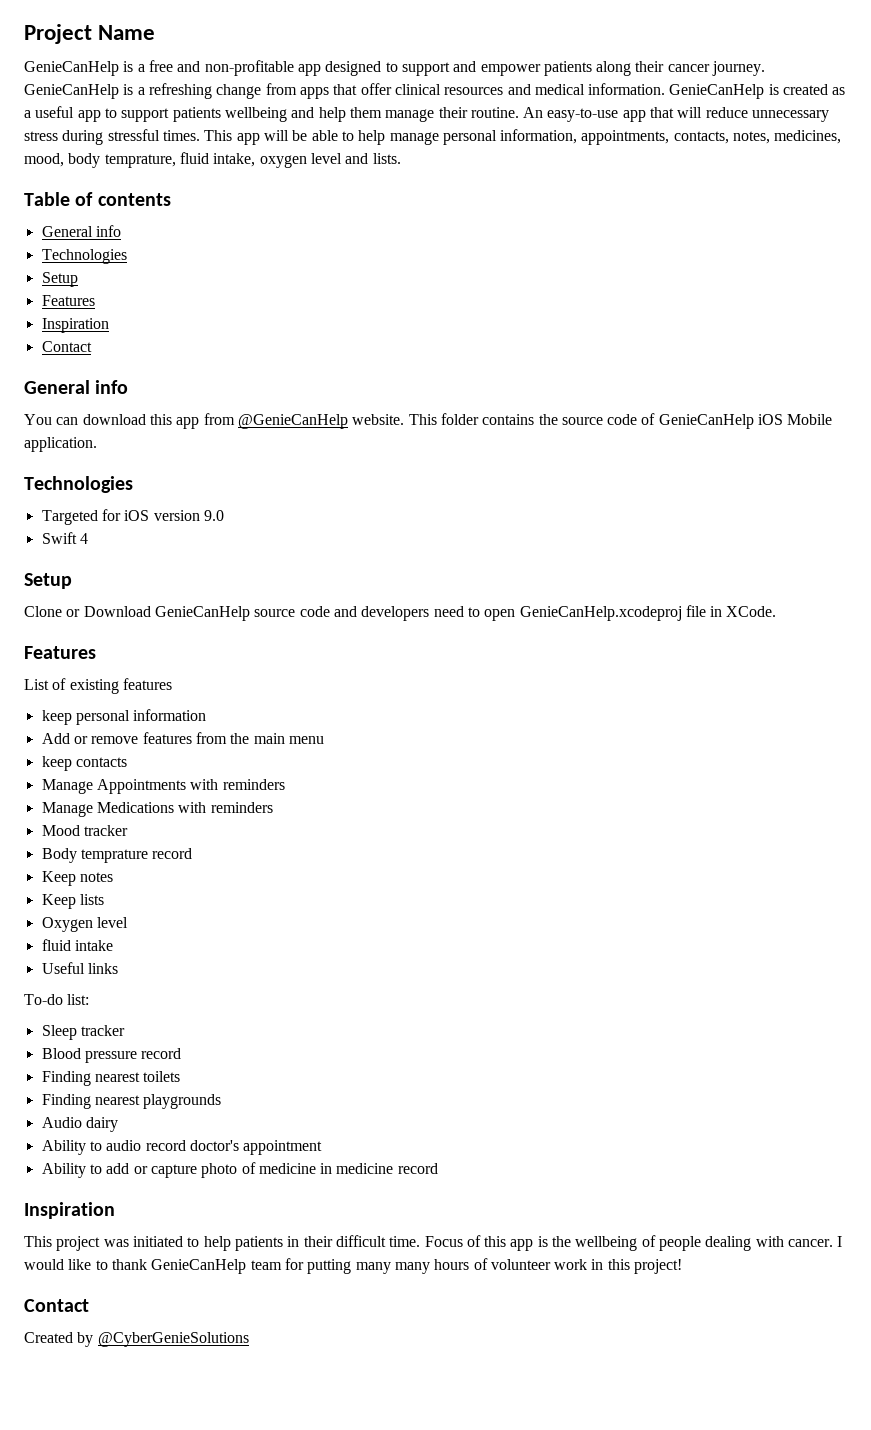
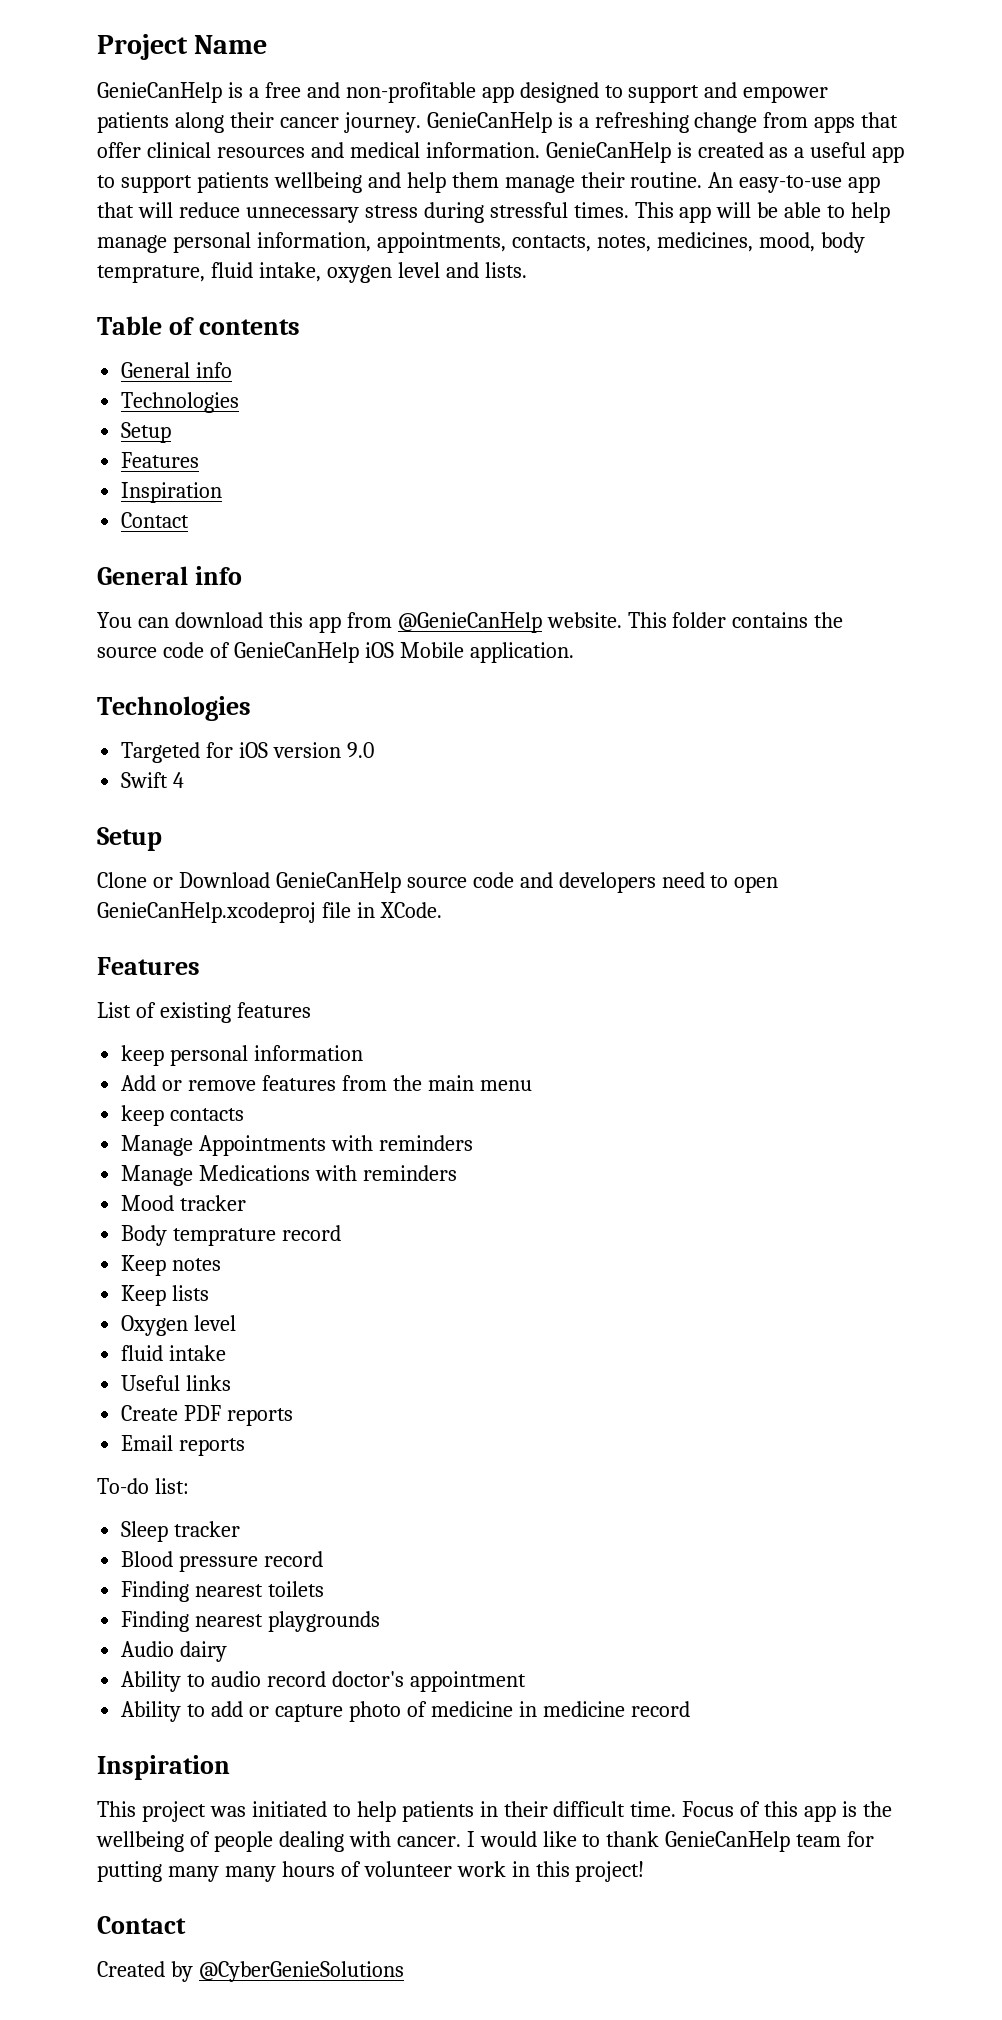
(118, 968) none -> [121,1405,294,1426] [121,1435,246,1456] // Create PDF reports // Email reports

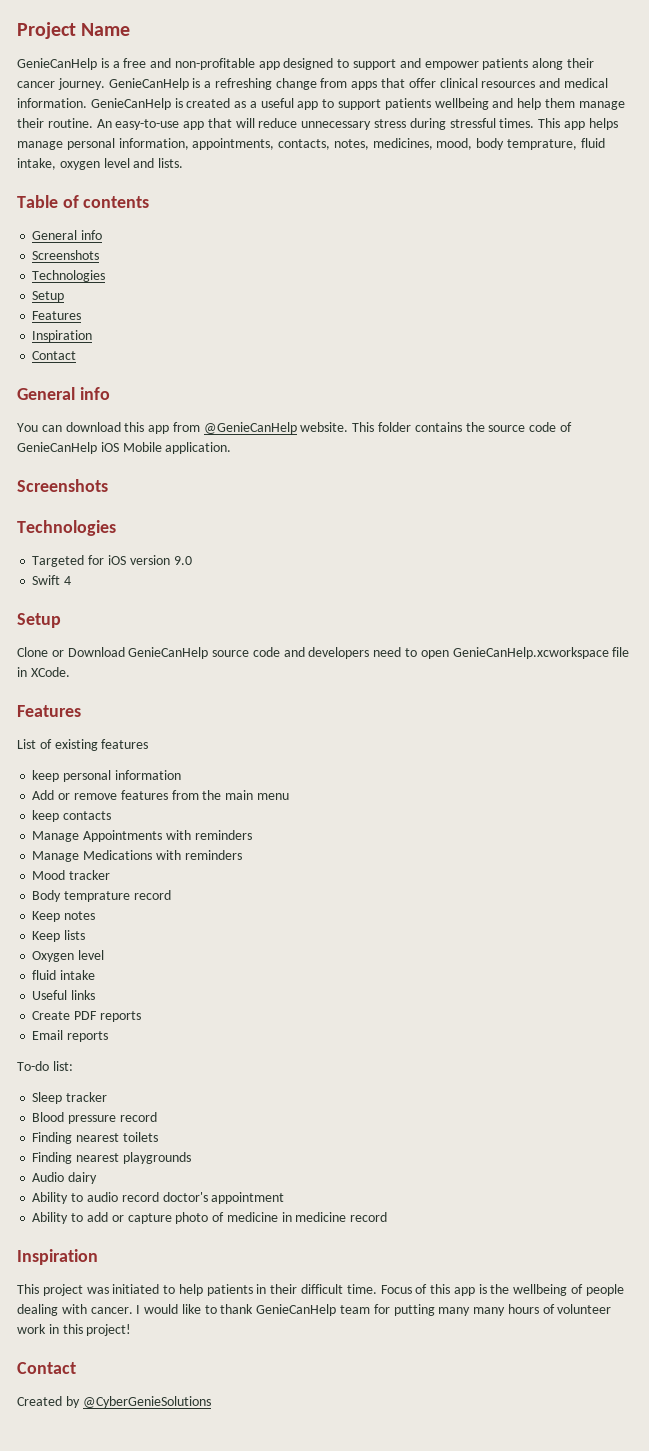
[716,202,891,223] will be able to help -> [588,118,618,130] helps
(233, 370) none -> [32,250,100,260] // Screenshots
(574, 652) none -> [17,479,108,492] // Screenshots
[97,902,316,923] GenieCanHelp.xcodeproj -> [452,647,609,659] GenieCanHelp.xcworkspace

